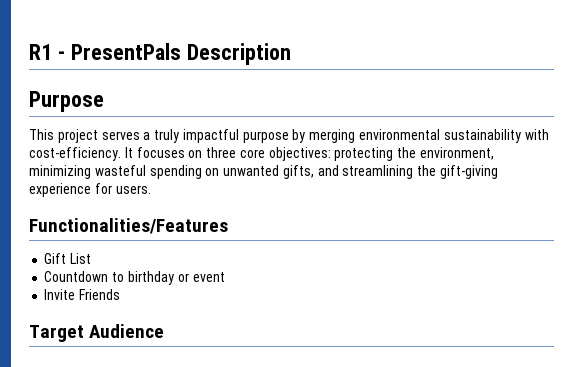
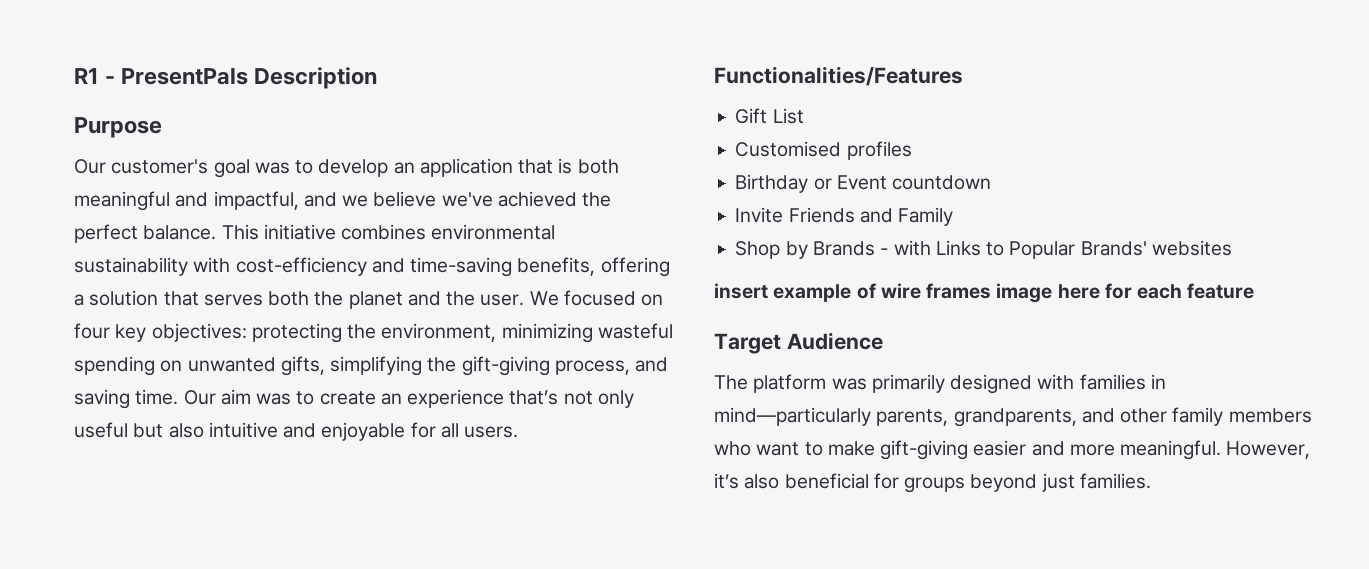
[29,129,549,143] [29,147,265,161] This project serves a truly impactful purpose by merging environmental sustainability with cost-efficiency. It focuses on three core -> [74,158,619,178] [74,191,612,211] [74,224,556,243] [74,257,670,277] [74,290,664,309] [74,323,147,342] Our customer's goal was to develop an application that is both meaningful and impactful, and we believe we've achieved the perfect balance. This initiative combines environmental sustainability with cost-efficiency and time-saving benefits, offering a solution that serves both the planet and the user. We focused on four key
[317,165,499,179] [29,183,151,197] [29,218,228,234] [44,253,92,264] [44,271,225,285] [44,289,121,300] [29,324,165,342] and streamlining the gift-giving experience for users. // Functionalities/Features // Gift List // Countdown to birthday or event // Invite Friends // Target Audience -> [330,356,669,376] [74,389,634,409] [74,422,519,441] [714,66,963,86] [735,108,804,124] [735,141,912,160] [735,174,992,193] [735,207,954,226] [735,240,1232,259] [714,283,1255,303] [714,332,883,354] [714,374,1166,394] [714,407,1312,427] [714,440,1311,460] [714,473,1151,493] simplifying the gift-giving process, and saving time. Our aim was to create an experience that’s not only useful but also intuitive and enjoyable for all users. // Functionalities/Features // Gift List // Customised profiles // Birthday or Event countdown // Invite Friends and Family // Shop by Brands - with Links to Popular Brands' websites // insert example of wire frames image here for each feature // Target Audience // The platform was primarily designed with families in mind—particularly parents, grandparents, and other family members who want to make gift-giving easier and more meaningful. However, it’s also beneficial for groups beyond just families.

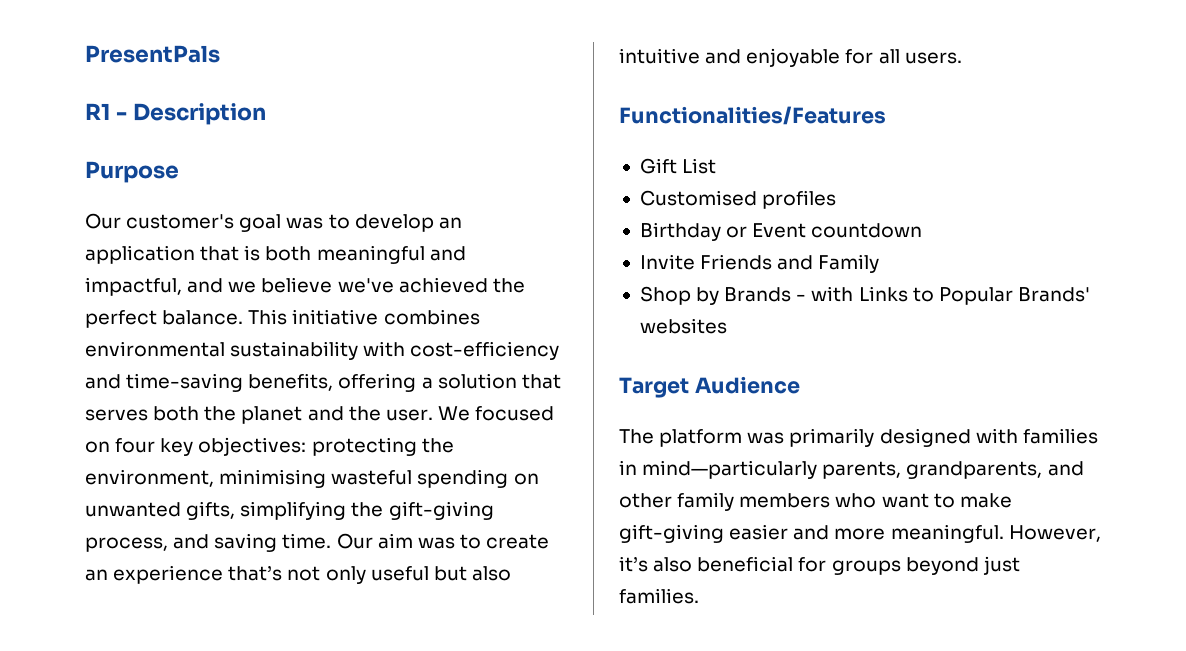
(74, 76) none -> [85,45,220,63] PresentPals //
[121,68,249,85] PresentPals -> (127, 116) none
[501,323,593,343] minimizing -> [219,469,327,488] minimising
[714,283,1255,303] // insert example of wire frames image here for each feature -> (727, 326) none

